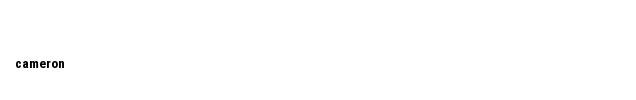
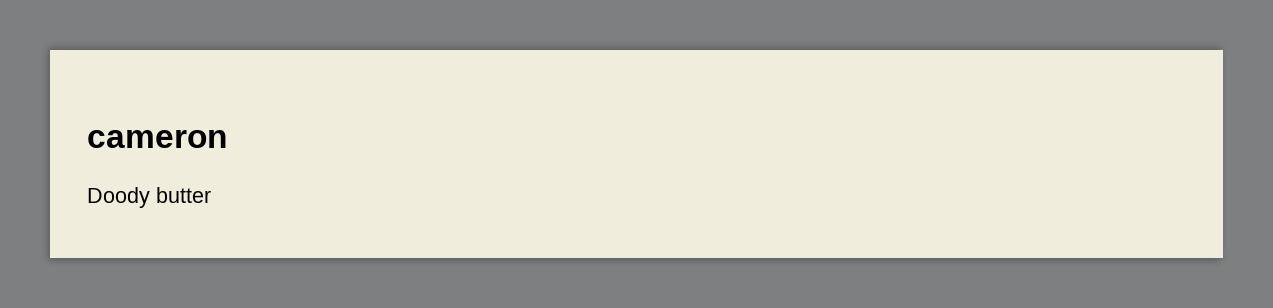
(65, 64) none -> [87,187,211,208] // Doody butter

